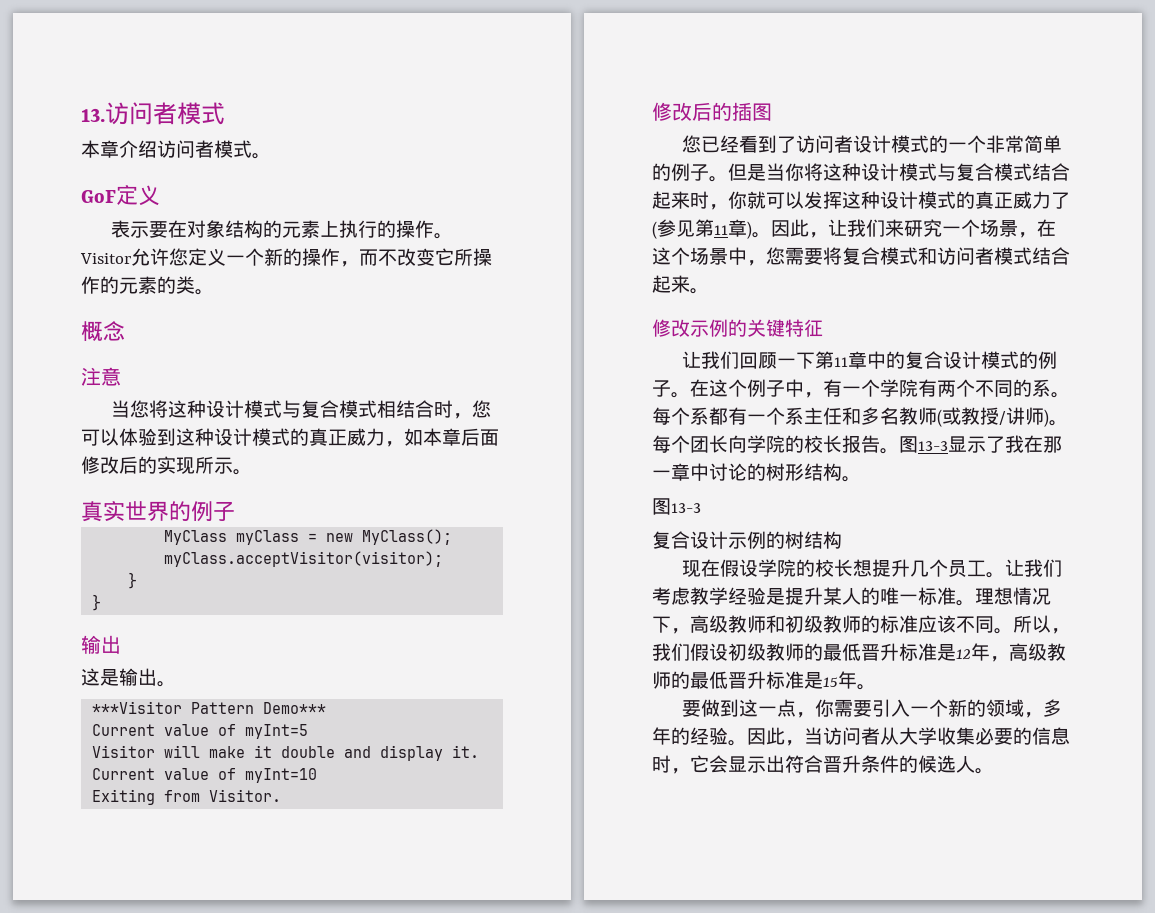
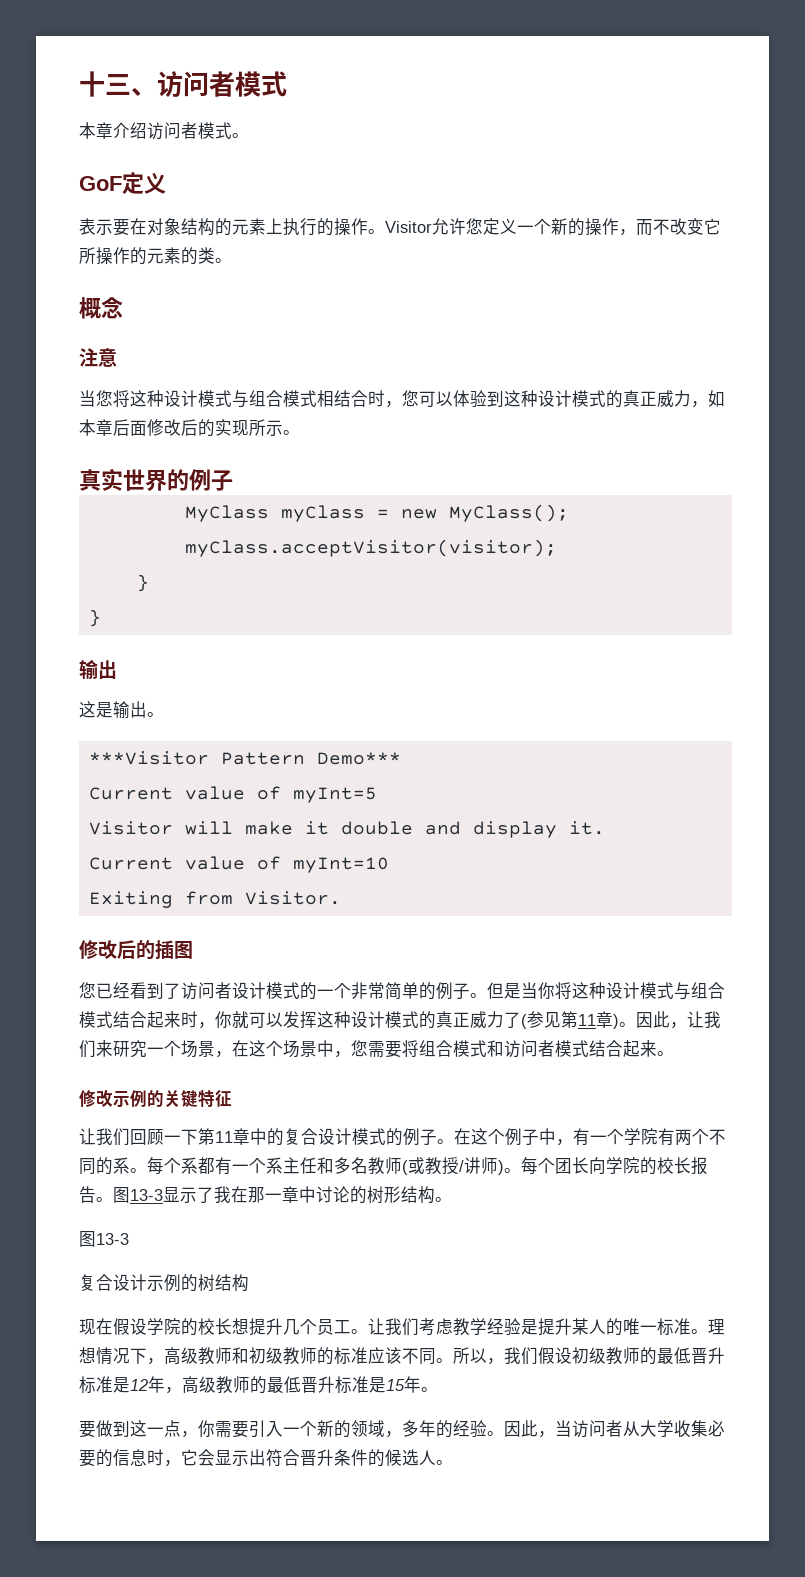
[81,108,105,122] 13. -> [79,71,157,97] 十三、
[301,400,321,418] 复 -> [249,390,266,407] 组
[956,163,975,181] 复 -> [691,982,708,999] 组
[842,247,861,265] 复 -> [419,1040,436,1057] 组

